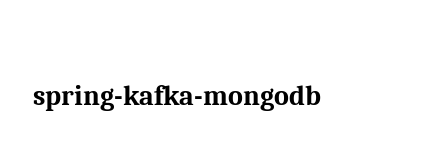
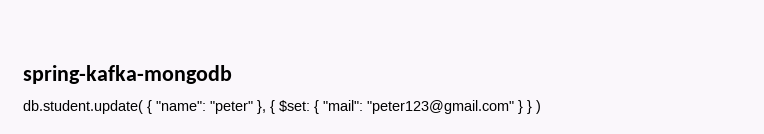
(321, 98) none -> [23,100,541,114] // db.student.update( { "name": "peter" }, { $set: { "mail": "peter123@gmail.com" } } )

